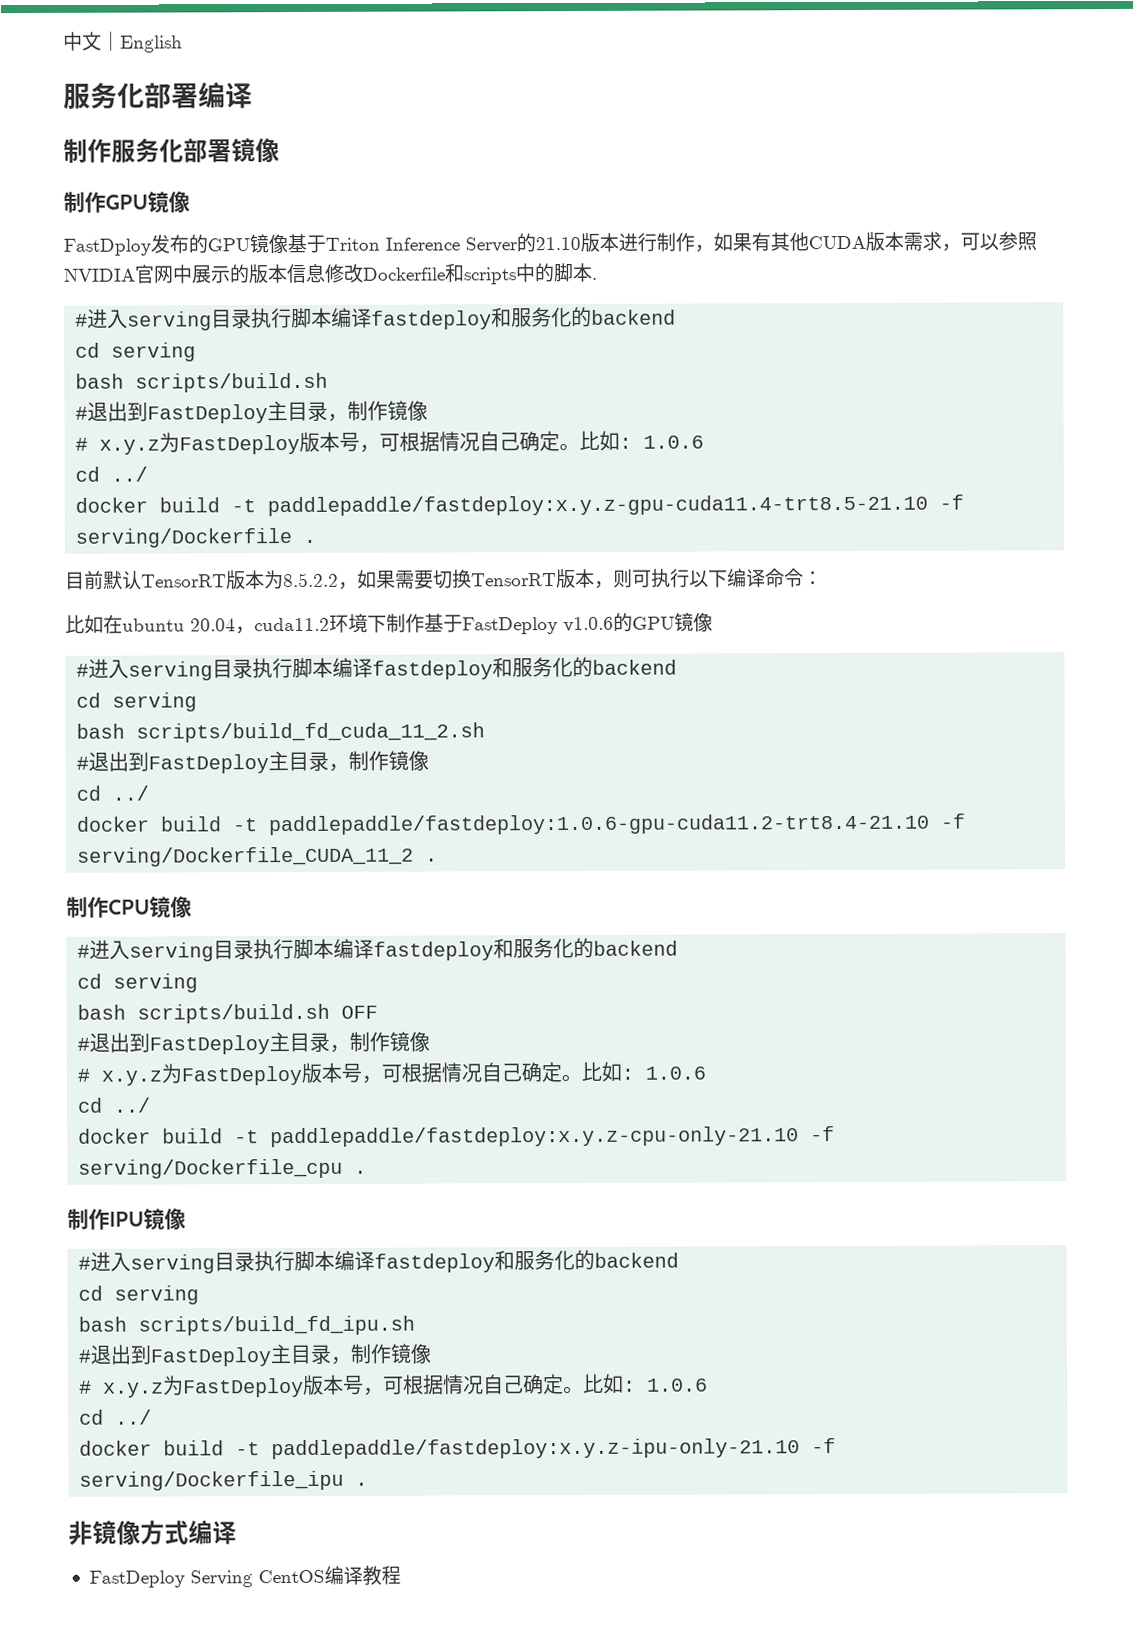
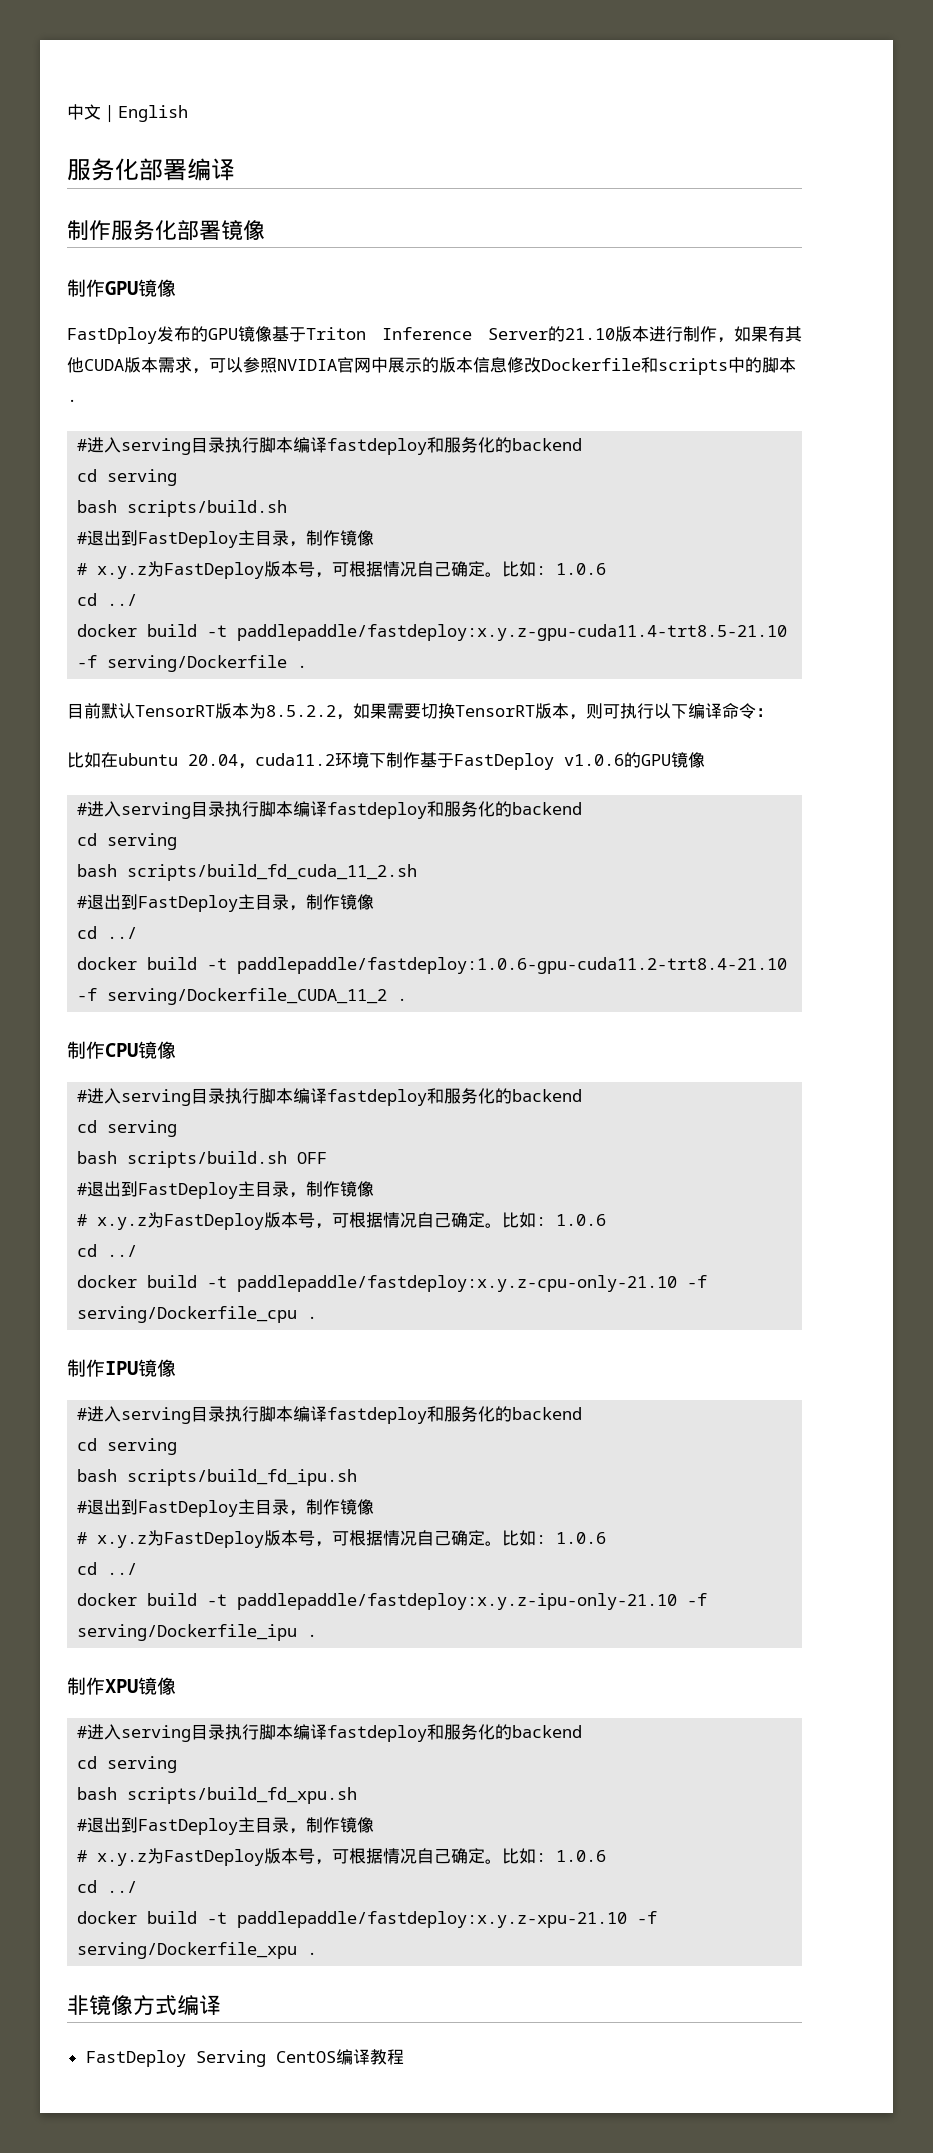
(369, 1484) none -> [67,1677,176,1695] [77,1724,583,1742] [77,1756,178,1773] [77,1787,358,1804] [77,1817,375,1835] [77,1848,607,1866] [77,1880,138,1893] [77,1911,658,1928] [77,1942,318,1959] // 制作XPU镜像 // #进入serving目录执行脚本编译fastdeploy和服务化的backend // cd serving // bash scripts/build_fd_xpu.sh // #退出到FastDeploy主目录，制作镜像 // # x.y.z为FastDeploy版本号，可根据情况自己确定。比如: 1.0.6 // cd ../ // docker build -t paddlepaddle/fastdeploy:x.y.z-xpu-21.10 -f serving/Dockerfile_xpu .

